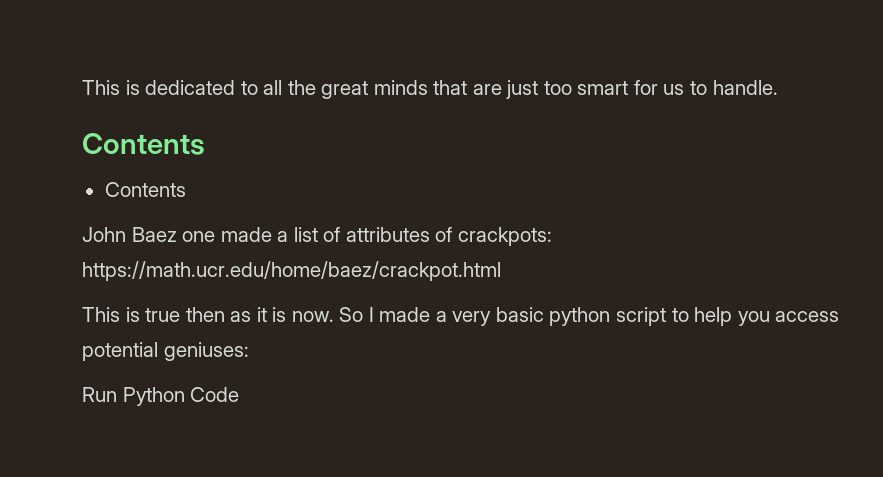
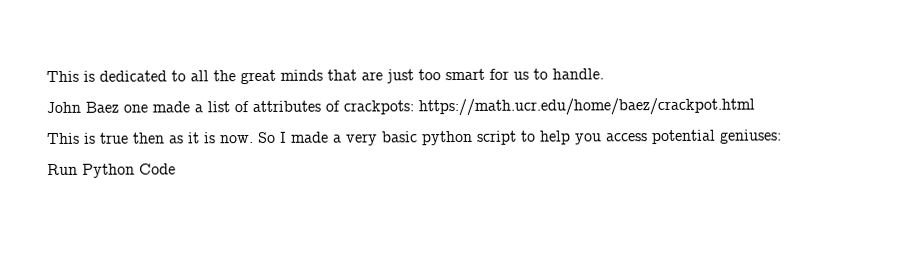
[82,133,205,155] [104,182,186,197] // Contents // Contents -> (604, 74) none

